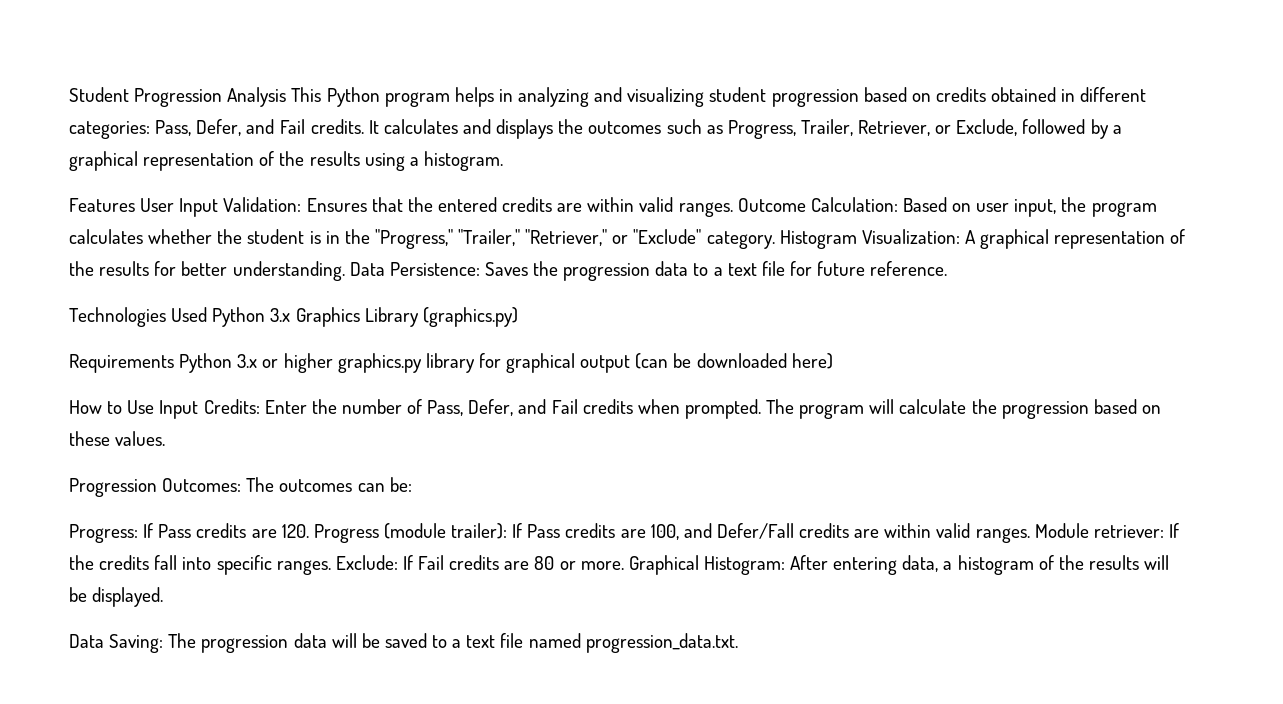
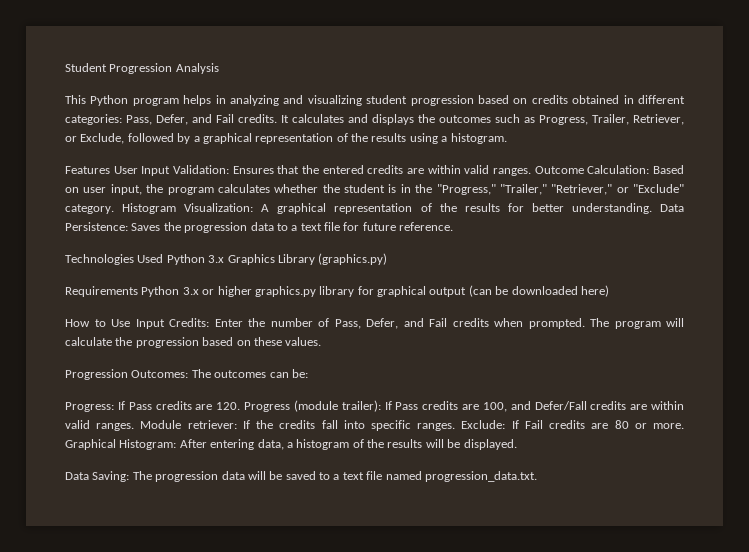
(287, 97) none -> (219, 68) //

